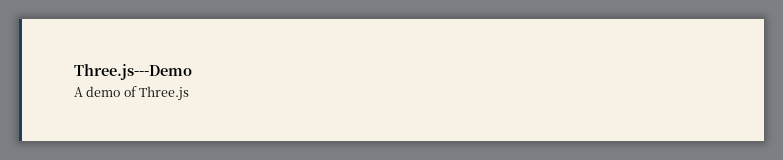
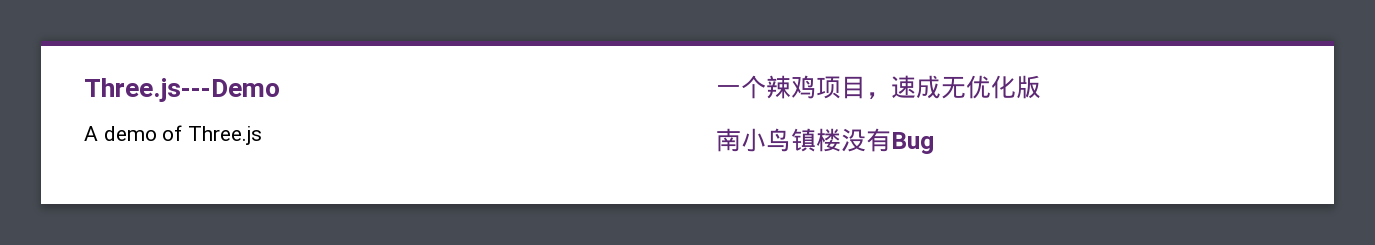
(190, 93) none -> [716,75,1041,100] [716,128,934,154] // 一个辣鸡项目，速成无优化版 // 南小鸟镇楼没有Bug

